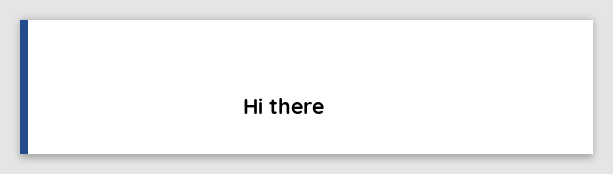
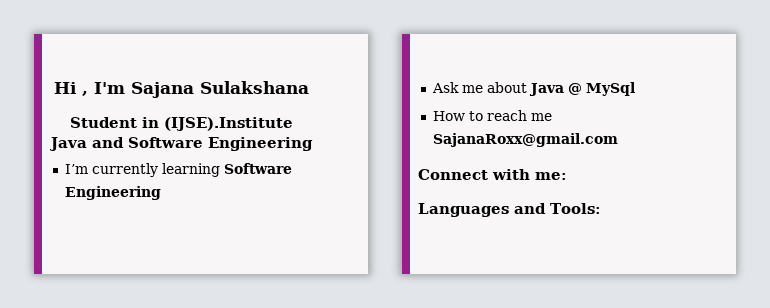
[268,98,324,114] there -> [81,81,309,98] [69,117,293,131] [48,137,313,151] [64,163,292,177] [64,186,161,200] [431,82,635,96] [432,110,552,121] [432,133,618,147] [418,169,567,180] [418,203,601,217] , I'm Sajana Sulakshana // Student in (IJSE).Institute Java and Software Engineering // I’m currently learning Software Engineering // Ask me about Java @ MySql // How to reach me SajanaRoxx@gmail.com // Connect with me: // Languages and Tools:

